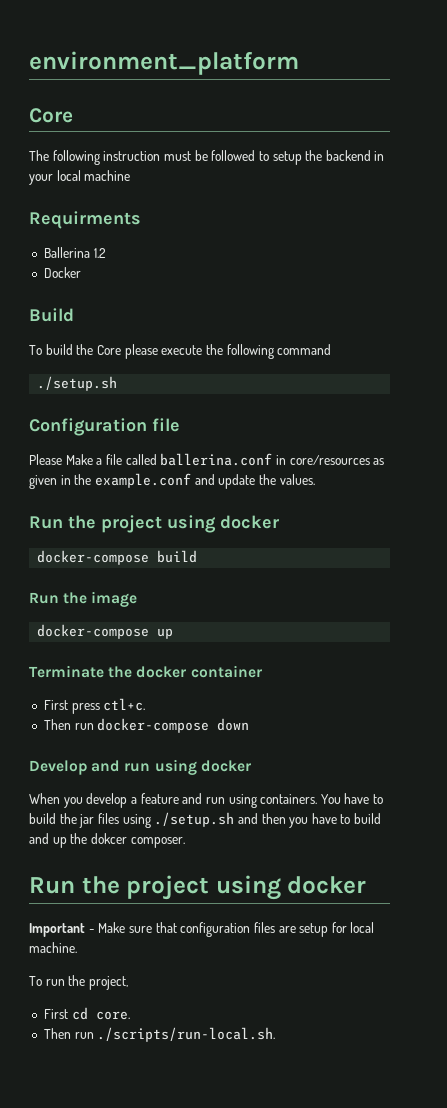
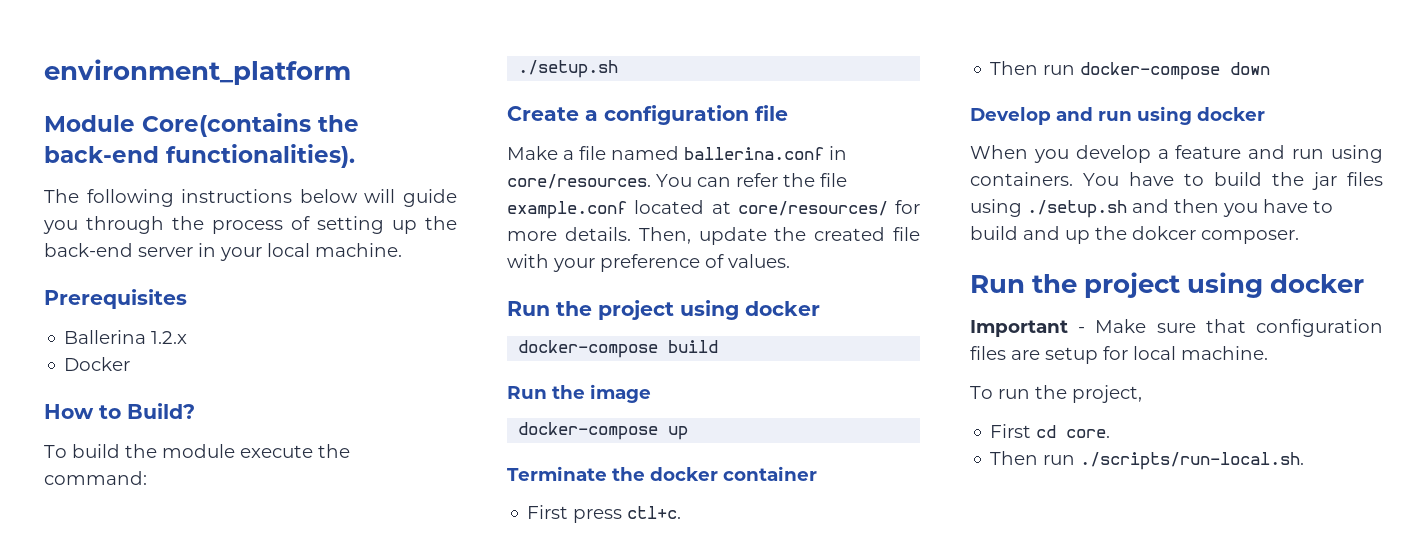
[29,108,73,123] [29,150,371,165] Core // The following instruction must be followed to setup the backend -> [44,113,359,137] [44,144,355,168] [44,189,457,207] [43,216,457,234] [44,243,193,257] Module Core(contains the back-end functionalities). // The following instructions below will guide you through the process of setting up the back-end server
[84,170,131,181] [29,211,141,229] machine // Requirments -> [315,243,402,257] [44,289,187,309] machine. // Prerequisites
[93,248,106,258] 1.2 -> [151,331,188,344] 1.2.x
[29,308,74,322] Build -> [44,403,195,419] How to Build?
[96,344,332,359] [37,376,118,391] [29,418,147,436] Core please execute the following command // ./setup.sh // Configuration -> [162,444,350,458] [44,471,147,485] [518,60,619,78] [507,105,749,125] module execute the command: // ./setup.sh // Create a configuration
[29,454,62,465] Please -> (788, 113) none
[125,454,157,465] called -> [611,146,679,160] named
[289,455,385,465] [29,473,276,489] core/resources as given in the example.conf and update the -> [507,173,847,189] [507,200,920,219] [507,227,920,245] [507,254,724,272] core/resources. You can refer the file example.conf located at core/resources/ for more details. Then, update the created file with your preference of

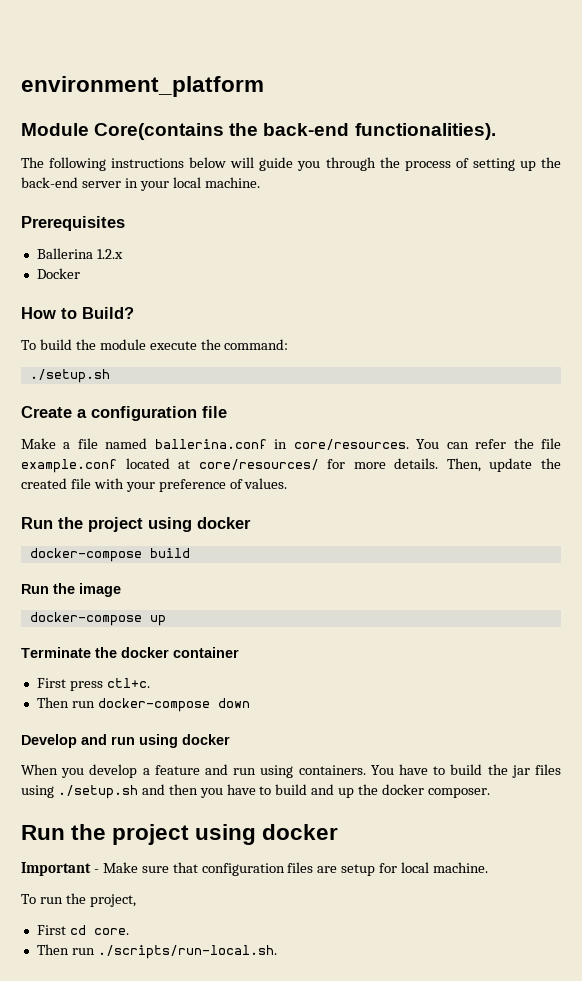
[1132,226,1196,240] dokcer -> [382,784,425,795] docker

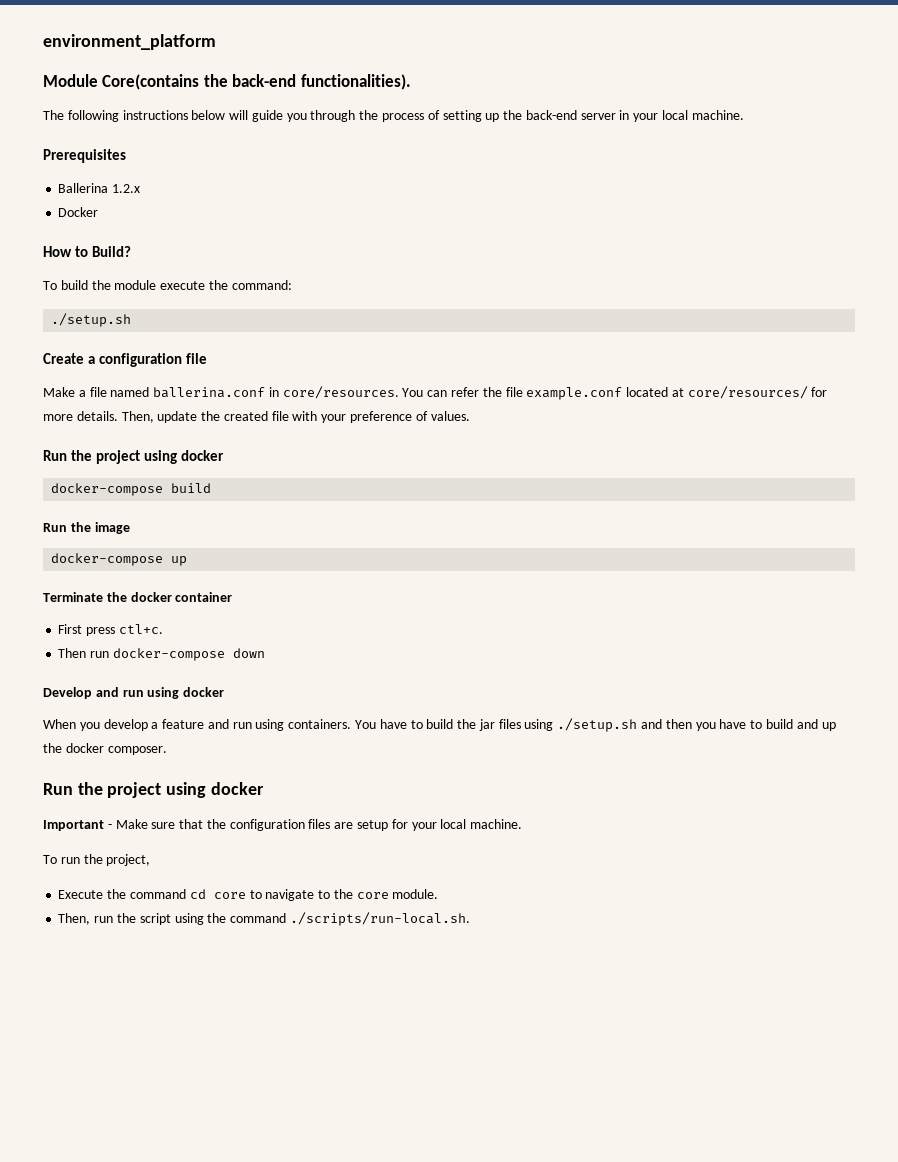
(198, 867) none -> [206,819,226,829] the
(398, 868) none -> [411,822,437,831] your
[36,925,129,935] [36,944,95,955] First cd core. // Then run -> [58,889,439,901] [58,913,287,925] Execute the command cd core to navigate to the core module. // Then, run the script using the command

